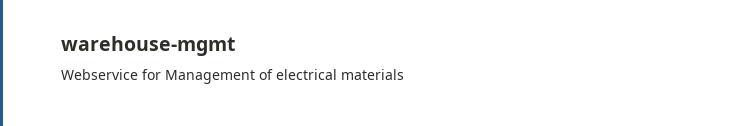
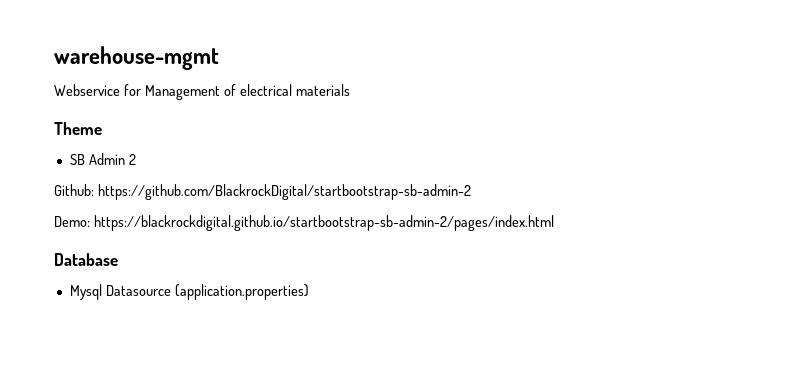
(404, 74) none -> [54,122,102,135] [69,153,136,165] [54,184,471,200] [54,215,554,231] [54,253,118,266] [69,284,309,300] // Theme // SB Admin 2 // Github: https://github.com/BlackrockDigital/startbootstrap-sb-admin-2 // Demo: https://blackrockdigital.github.io/startbootstrap-sb-admin-2/pages/index.html // Database // Mysql Datasource (application.properties)

